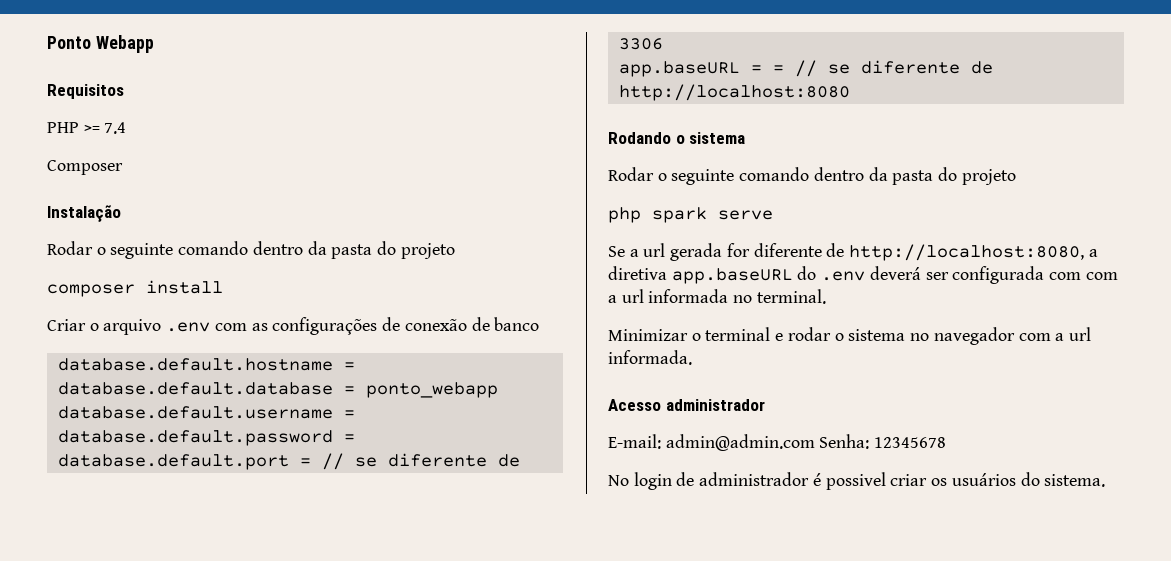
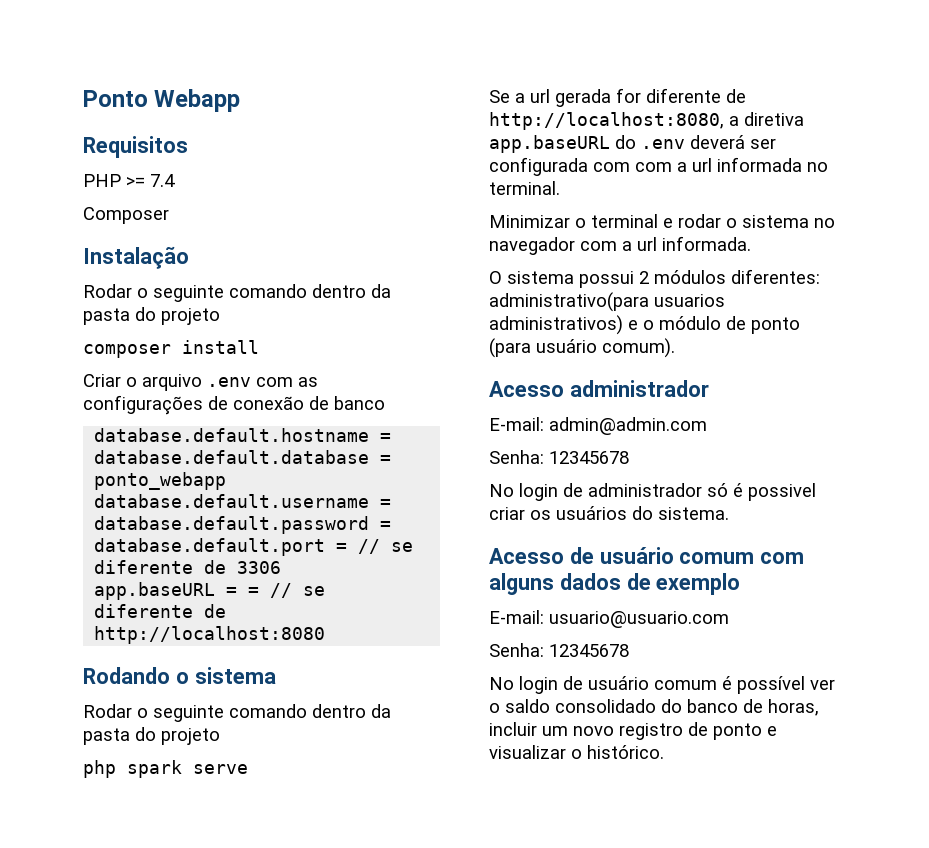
(692, 357) none -> [489,269,820,288] [489,292,725,312] [489,315,800,335] [489,338,675,358] // O sistema possui 2 módulos diferentes: administrativo(para usuarios administrativos) e o módulo de ponto (para usuário comum).
(815, 442) none -> (707, 426) //
(810, 479) none -> [707,483,728,497] só
(1106, 480) none -> [489,547,805,564] [489,573,741,595] [489,610,729,628] [489,643,629,657] [489,676,835,694] [489,699,819,716] [489,722,777,740] [489,745,664,759] // Acesso de usuário comum com alguns dados de exemplo // E-mail: usuario@usuario.com // Senha: 12345678 // No login de usuário comum é possível ver o saldo consolidado do banco de horas, incluir um novo registro de ponto e visualizar o histórico.

